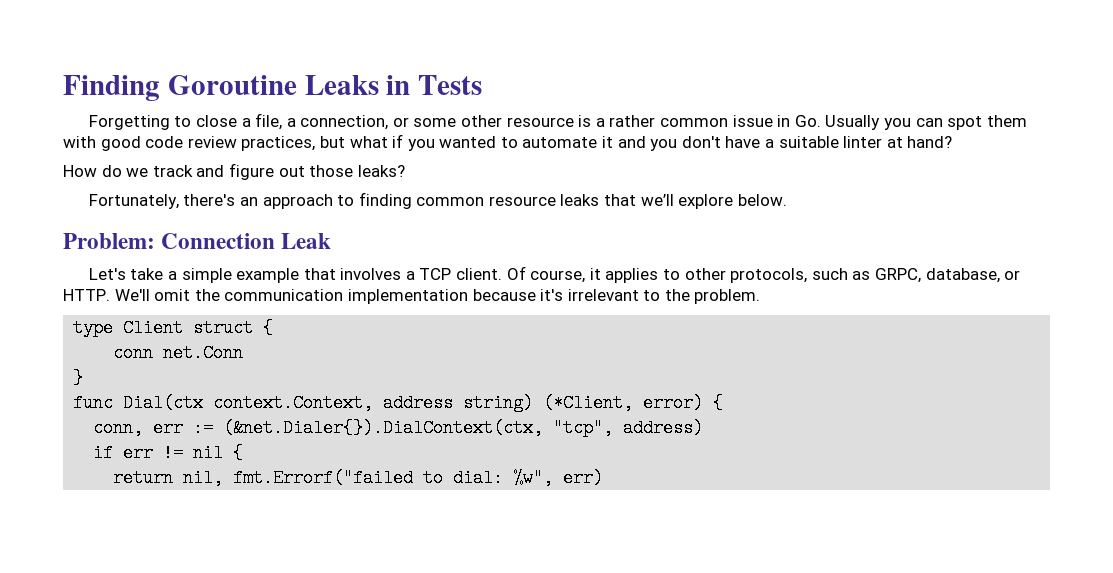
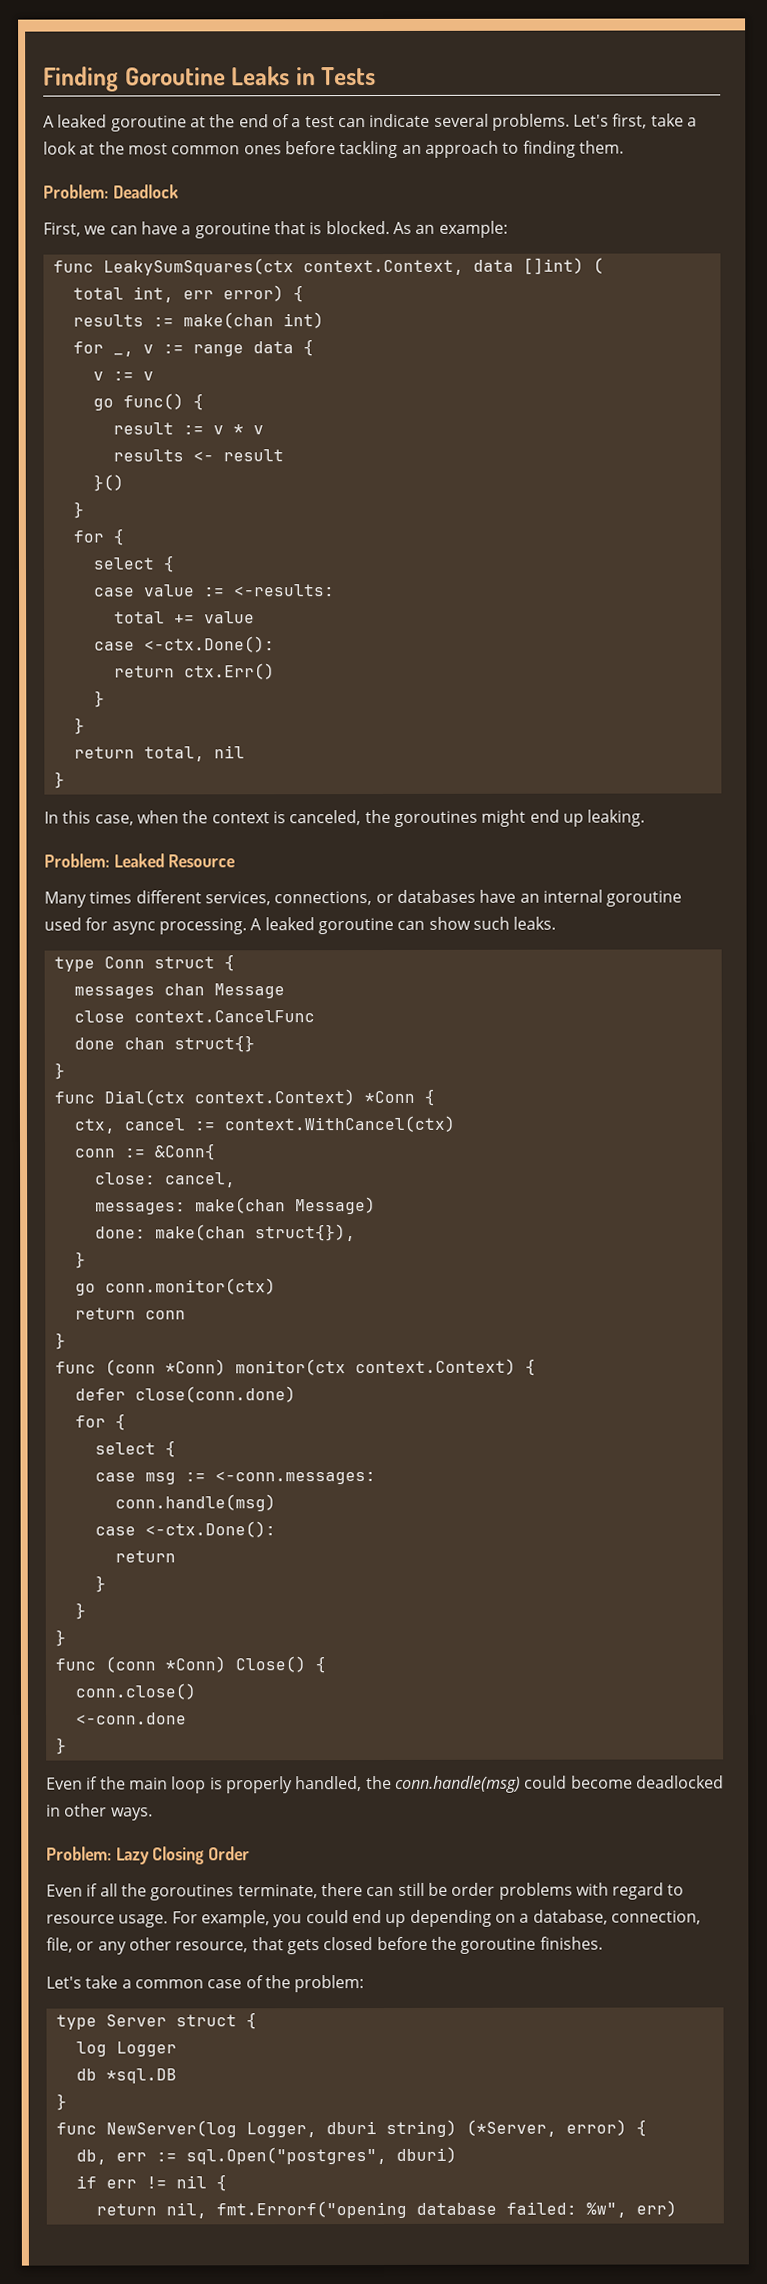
[88,113,1027,130] [63,134,953,151] [63,163,405,180] [88,192,787,209] [63,233,332,249] [88,266,1021,283] [63,289,761,304] [73,319,274,337] [113,344,244,362] [73,369,84,387] [73,394,724,412] [93,419,144,437] Forgetting to close a file, a connection, or some other resource is a rather common issue in Go. Usually you can spot them with good code review practices, but what if you wanted to automate it and you don't have a suitable linter at hand? // How do we track and figure out those leaks? // Fortunately, there's an approach to finding common resource leaks that we’ll explore below. // Problem: Connection Leak // Let's take a simple example that involves a TCP client. Of course, it applies to other protocols, such as GRPC, database, or HTTP. We'll omit the communication implementation because it's irrelevant to the problem. // type Client struct { // conn net.Conn // } // func Dial(ctx context.Context, address string) (*Client, error) { // conn, -> [43,113,698,132] [43,140,624,159] [43,184,179,199] [43,220,508,239] [52,257,604,276] [72,285,304,303] [72,312,324,329] [72,339,314,357] [92,371,154,381] [92,393,204,411] [112,422,264,435] [112,449,284,462] [92,474,124,492] [72,501,84,519] [72,528,124,546] [92,555,175,573] [93,584,335,597] [113,611,255,624] [93,636,275,653] [113,663,275,680] [93,690,105,708] [73,717,85,735] [73,745,245,762] [53,771,65,789] [44,809,646,827] [44,853,236,868] [44,889,683,908] [44,916,557,935] [53,954,235,972] [73,983,285,999] [73,1010,315,1023] [73,1035,255,1053] [53,1062,65,1080] [53,1088,435,1106] [73,1115,455,1134] [74,1143,216,1161] [94,1172,236,1188] [94,1197,376,1215] [94,1224,356,1242] [74,1251,86,1269] [74,1278,276,1296] [74,1307,186,1320] [54,1332,66,1350] [54,1358,536,1376] [74,1386,296,1403] [74,1413,126,1431] [94,1440,176,1458] [94,1471,376,1485] [114,1494,276,1512] [94,1521,276,1538] [114,1550,176,1563] [94,1575,106,1593] [74,1602,86,1620] [54,1629,66,1647] [54,1656,326,1674] [74,1683,196,1700] [74,1712,187,1725] [55,1737,67,1755] [46,1775,724,1794] [46,1803,153,1821] [46,1846,251,1865] [46,1882,685,1901] [46,1909,701,1928] [46,1936,603,1955] [46,1975,365,1993] [55,2012,257,2030] [75,2041,177,2057] [75,2068,177,2084] [55,2093,67,2111] [55,2119,647,2138] [75,2149,107,2165] A leaked goroutine at the end of a test can indicate several problems. Let's first, take a look at the most common ones before tackling an approach to finding them. // Problem: Deadlock // First, we can have a goroutine that is blocked. As an example: // func LeakySumSquares(ctx context.Context, data []int) ( // total int, err error) { // results := make(chan int) // for _, v := range data { // v := v // go func() { // result := v * v // results <- result // }() // } // for { // select { // case value := <-results: // total += value // case <-ctx.Done(): // return ctx.Err() // } // } // return total, nil // } // In this case, when the context is canceled, the goroutines might end up leaking. // Problem: Leaked Resource // Many times different services, connections, or databases have an internal goroutine used for async processing. A leaked goroutine can show such leaks. // type Conn struct { // messages chan Message // close context.CancelFunc // done chan struct{} // } // func Dial(ctx context.Context) *Conn { // ctx, cancel := context.WithCancel(ctx) // conn := &Conn{ // close: cancel, // messages: make(chan Message) // done: make(chan struct{}), // } // go conn.monitor(ctx) // return conn // } // func (conn *Conn) monitor(ctx context.Context) { // defer close(conn.done) // for { // select { // case msg := <-conn.messages: // conn.handle(msg) // case <-ctx.Done(): // return // } // } // } // func (conn *Conn) Close() { // conn.close() // <-conn.done // } // Even if the main loop is properly handled, the conn.handle(msg) could become deadlocked in other ways. // Problem: Lazy Closing Order // Even if all the goroutines terminate, there can still be order problems with regard to resource usage. For example, you could end up depending on a database, connection, file, or any other resource, that gets closed before the goroutine finishes. // Let's take a common case of the problem: // type Server struct { // log Logger // db *sql.DB // } // func NewServer(log Logger, dburi string) (*Server, error) { // db,
[223,419,704,437] (&net.Dialer{}).DialContext(ctx, "tcp", address) -> [185,2146,457,2165] sql.Open("postgres", dburi)
[233,469,504,487] fmt.Errorf("failed to dial: -> [215,2200,577,2219] fmt.Errorf("opening database failed:

